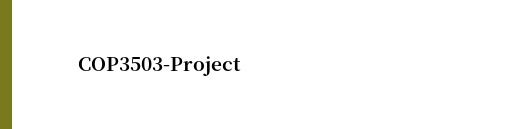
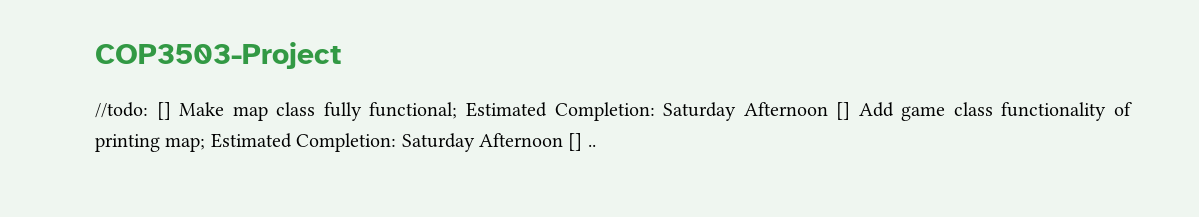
(241, 66) none -> [95,102,1132,121] [95,133,596,152] // //todo: [] Make map class fully functional; Estimated Completion: Saturday Afternoon [] Add game class functionality of printing map; Estimated Completion: Saturday Afternoon [] ..

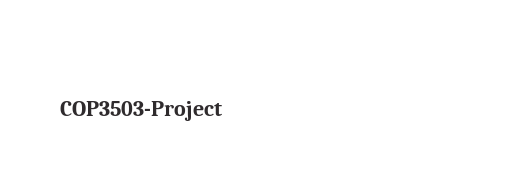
[95,102,1132,121] [95,133,596,152] // //todo: [] Make map class fully functional; Estimated Completion: Saturday Afternoon [] Add game class functionality of printing map; Estimated Completion: Saturday Afternoon [] .. -> (222, 111) none

